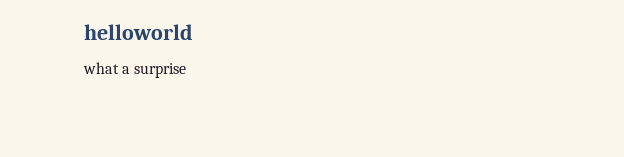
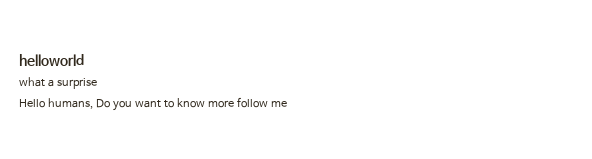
(187, 70) none -> [19,97,287,111] // Hello humans, Do you want to know more follow me

